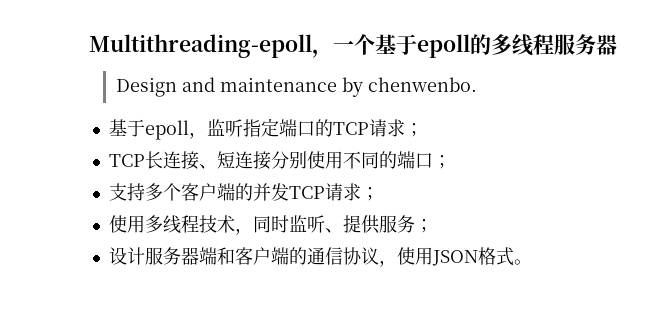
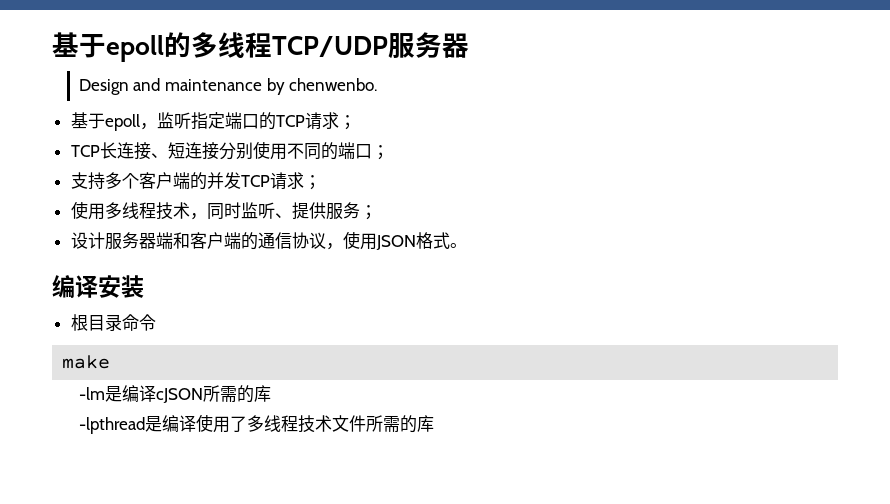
[89,34,375,58] Multithreading-epoll，一个 -> (52, 44) none
(554, 44) none -> [272,36,388,57] TCP/UDP
(532, 262) none -> [52,275,144,298] [70,314,156,331] [62,355,111,369] [78,385,271,403] [78,414,434,434] // 编译安装 // 根目录命令 // make // -lm是编译cJSON所需的库 // -lpthread是编译使用了多线程技术文件所需的库

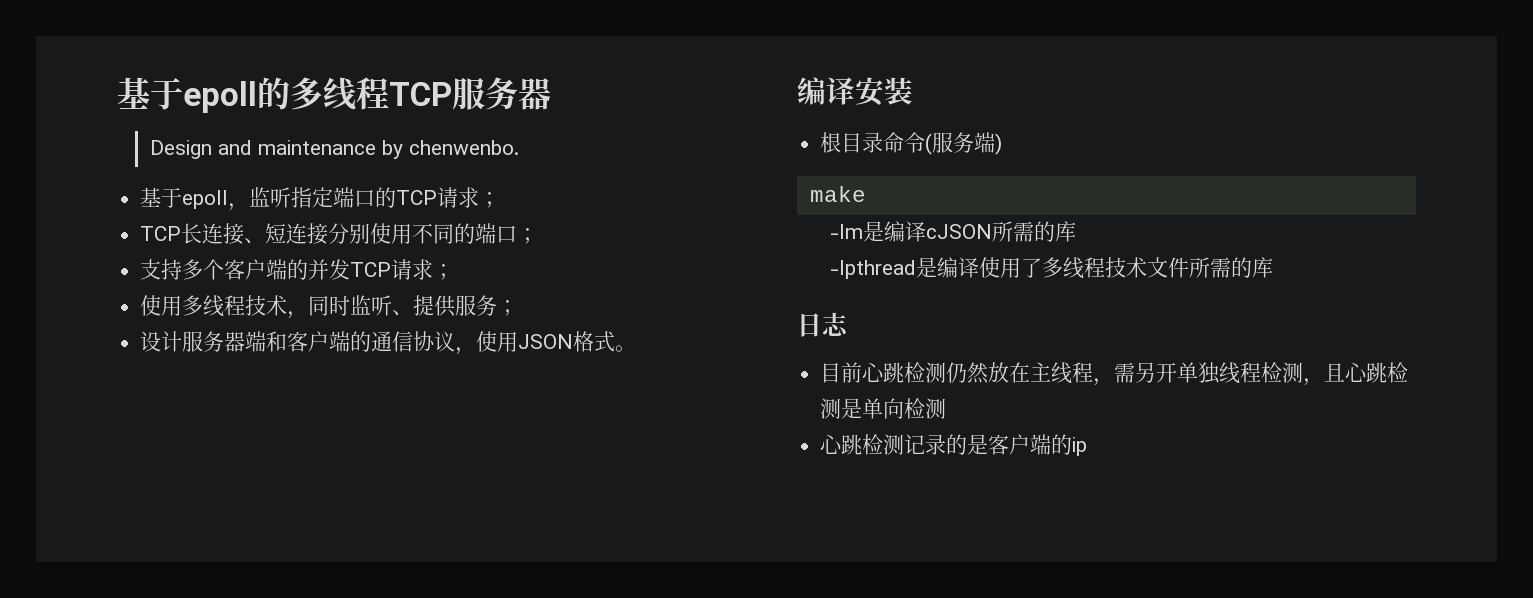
[272,36,388,57] TCP/UDP -> [389,82,452,106] TCP
(156, 322) none -> [925,132,1003,155] (服务端)
(434, 423) none -> [797,312,849,337] [820,362,1409,386] [820,398,947,419] [820,434,1088,456] // 日志 // 目前心跳检测仍然放在主线程，需另开单独线程检测，且心跳检测是单向检测 // 心跳检测记录的是客户端的ip

